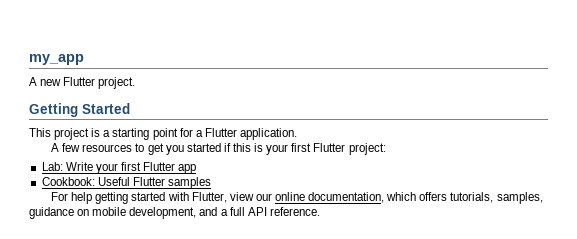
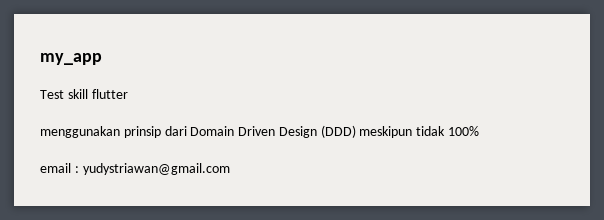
[29,77,136,89] [29,103,130,117] [29,128,297,140] [51,143,386,155] [41,162,197,174] [41,177,211,189] [51,192,543,204] [29,207,320,219] A new Flutter project. // Getting Started // This project is a starting point for a Flutter application. // A few resources to get you started if this is your first Flutter project: // Lab: Write your first Flutter app // Cookbook: Useful Flutter samples // For help getting started with Flutter, view our online documentation, which offers tutorials, samples, guidance on mobile development, and a full API reference. -> [40,89,128,99] [40,125,480,138] [40,163,230,175] Test skill flutter // menggunakan prinsip dari Domain Driven Design (DDD) meskipun tidak 100% // email : yudystriawan@gmail.com

